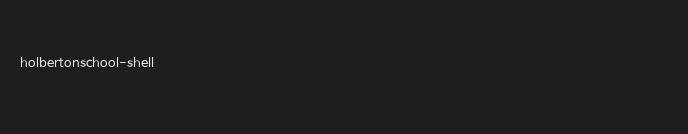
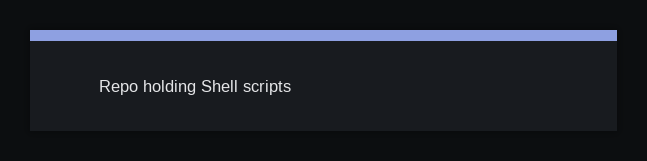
[20,57,154,68] holbertonschool-shell -> [99,80,291,95] Repo holding Shell scripts

